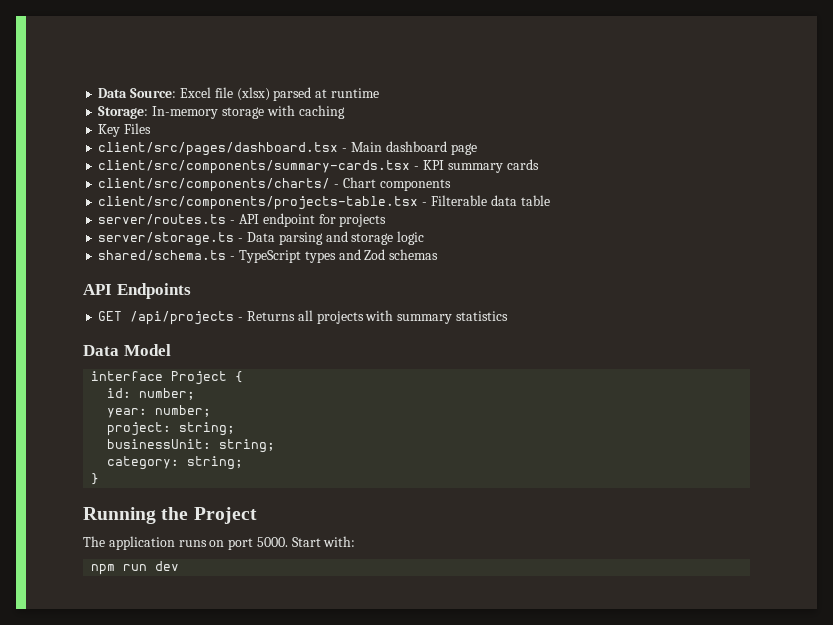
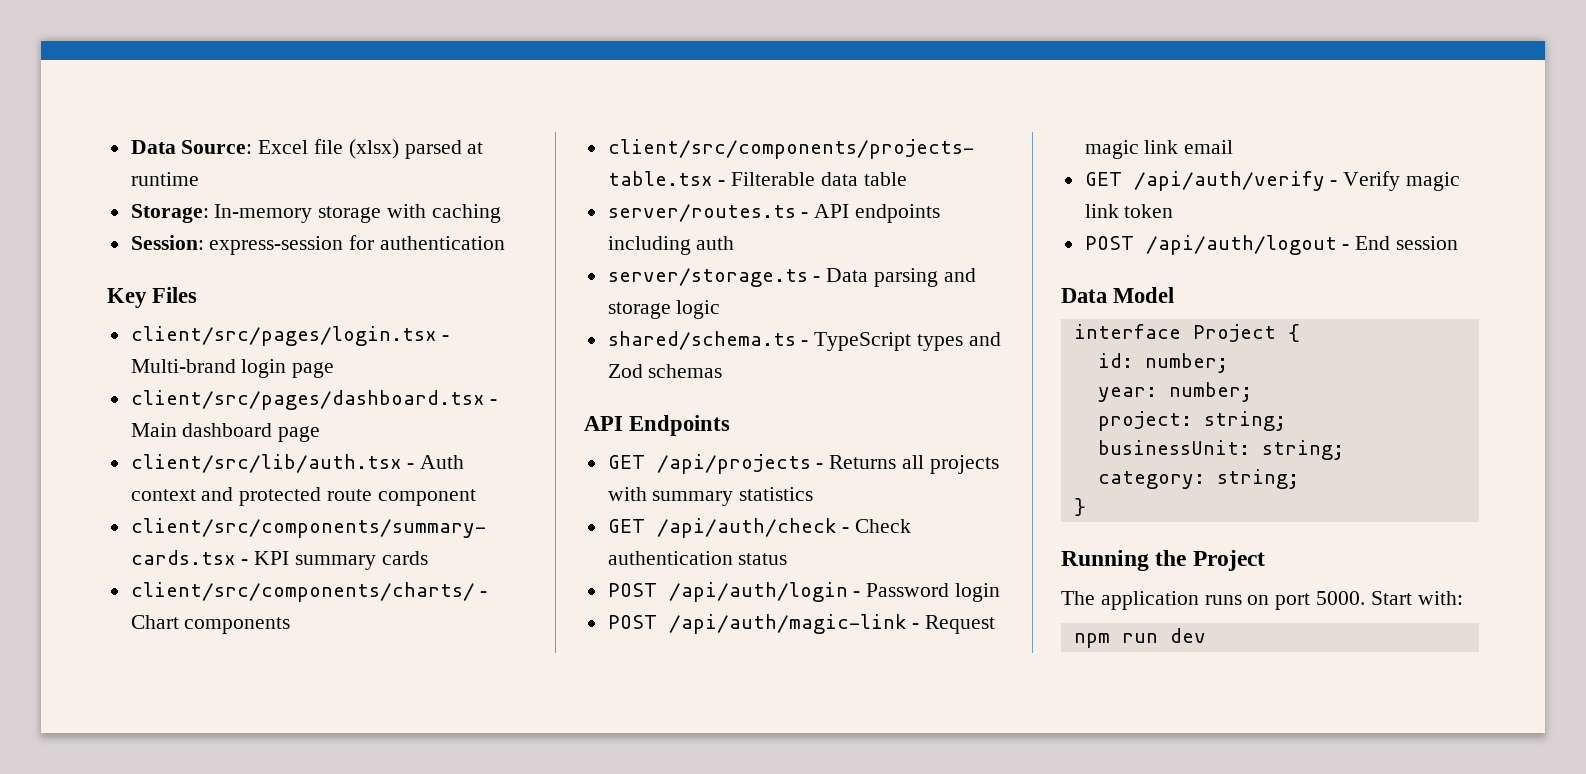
[98,123,152,137] Key Files -> [130,235,506,255] [107,287,198,308] [130,326,450,346] [130,359,335,378] Session: express-session for authentication // Key Files // client/src/pages/login.tsx - Multi-brand login page
(477, 149) none -> [130,454,465,473] [130,487,476,506] // client/src/lib/auth.tsx - Auth context and protected route component
[262,213,387,227] endpoint for projects -> [855,204,941,223] [607,236,735,255] endpoints including auth
(508, 316) none -> [607,518,912,538] [607,551,788,565] [607,582,1001,602] [607,614,996,634] [1084,140,1234,159] [1084,171,1461,191] [1084,204,1174,218] [1084,235,1459,255] // GET /api/auth/check - Check authentication status // POST /api/auth/login - Password login // POST /api/auth/magic-link - Request magic link email // GET /api/auth/verify - Verify magic link token // POST /api/auth/logout - End session

